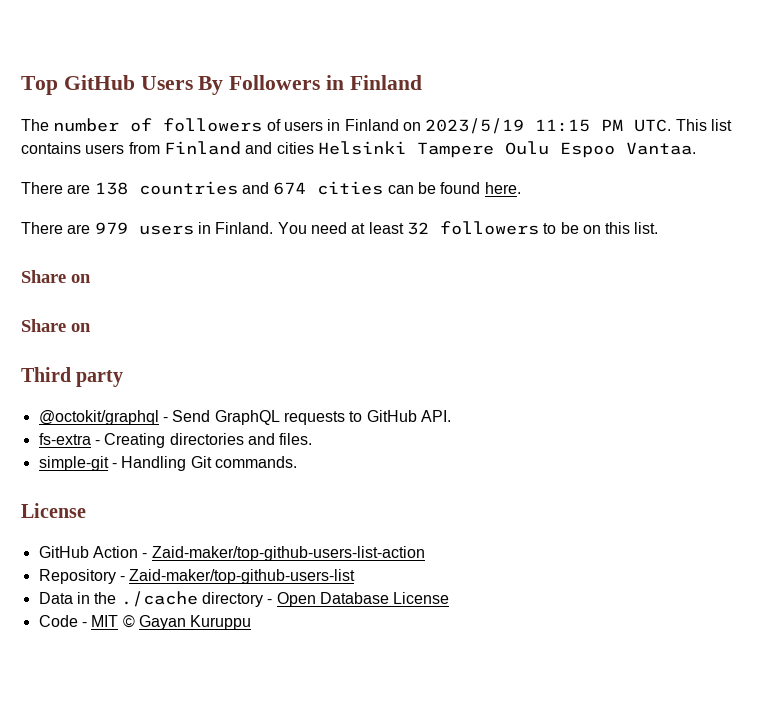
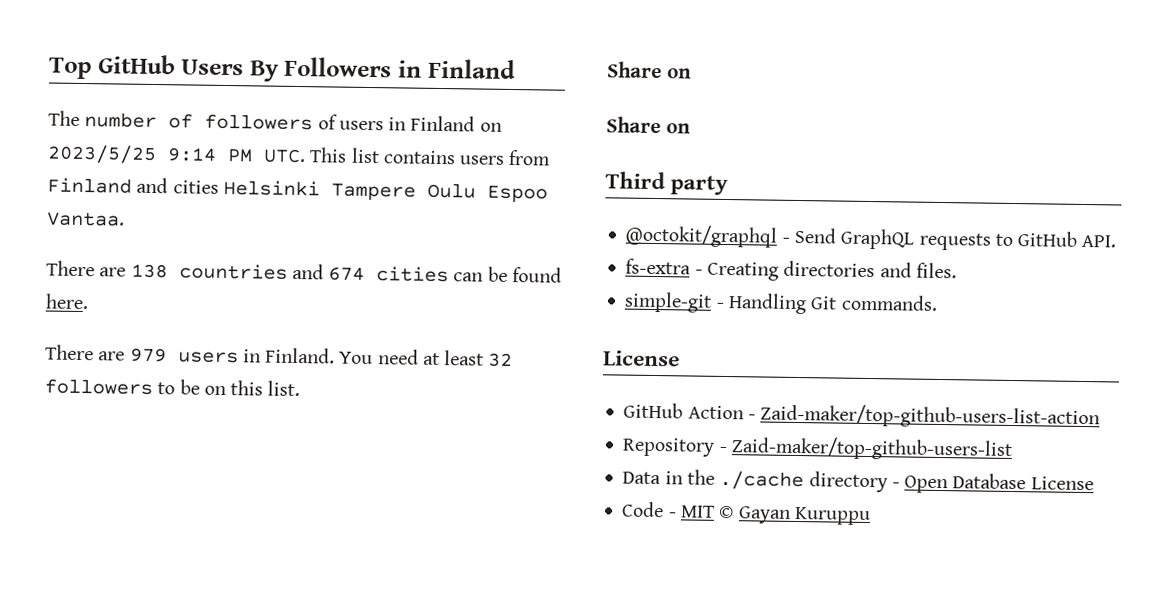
[425,118,591,134] 2023/5/19 11:15 -> [47,144,217,165] 2023/5/25 9:14

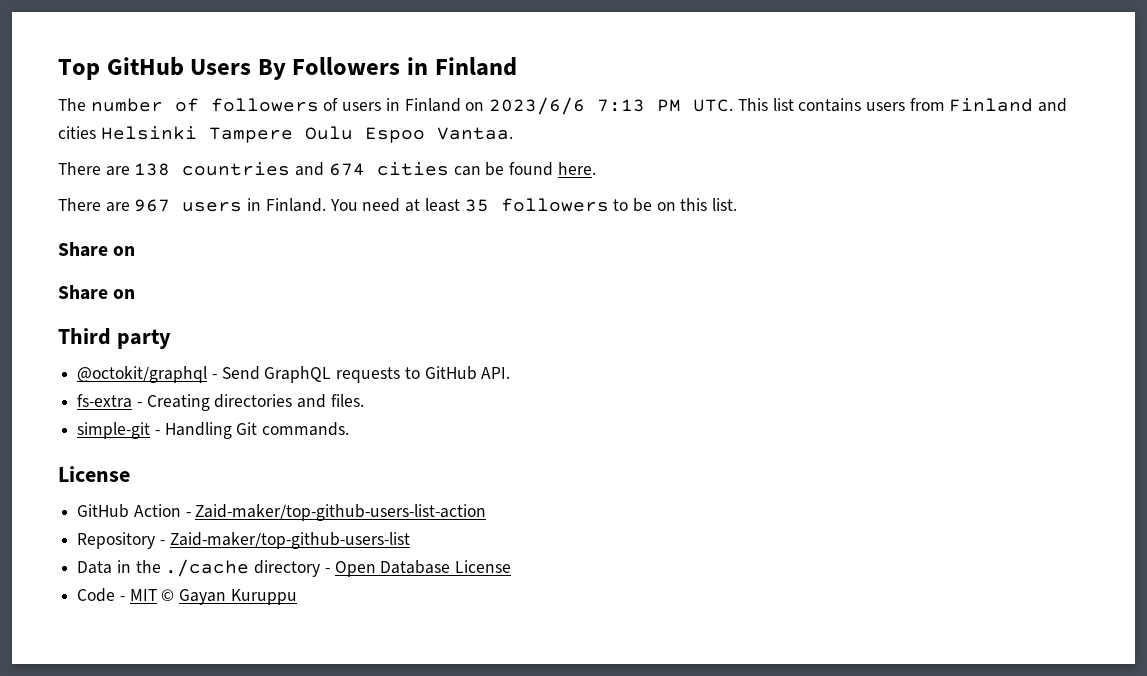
[47,144,217,165] 2023/5/25 9:14 -> [489,97,646,115] 2023/6/6 7:13
[129,347,167,363] 979 -> [134,199,171,212] 967
[488,352,514,368] 32 -> [464,199,489,212] 35

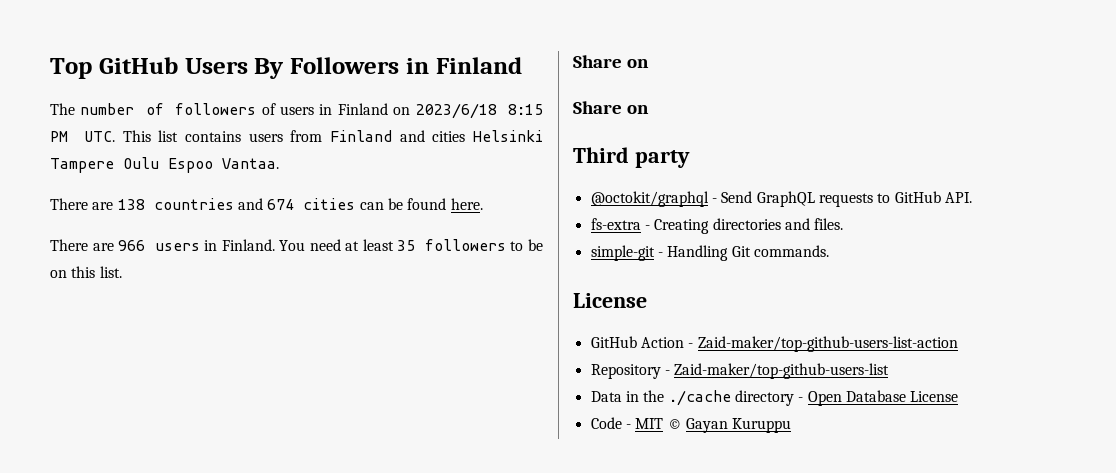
[489,97,646,115] 2023/6/6 7:13 -> [415,103,543,119] 2023/6/18 8:15
[134,199,171,212] 967 -> [118,240,146,251] 966

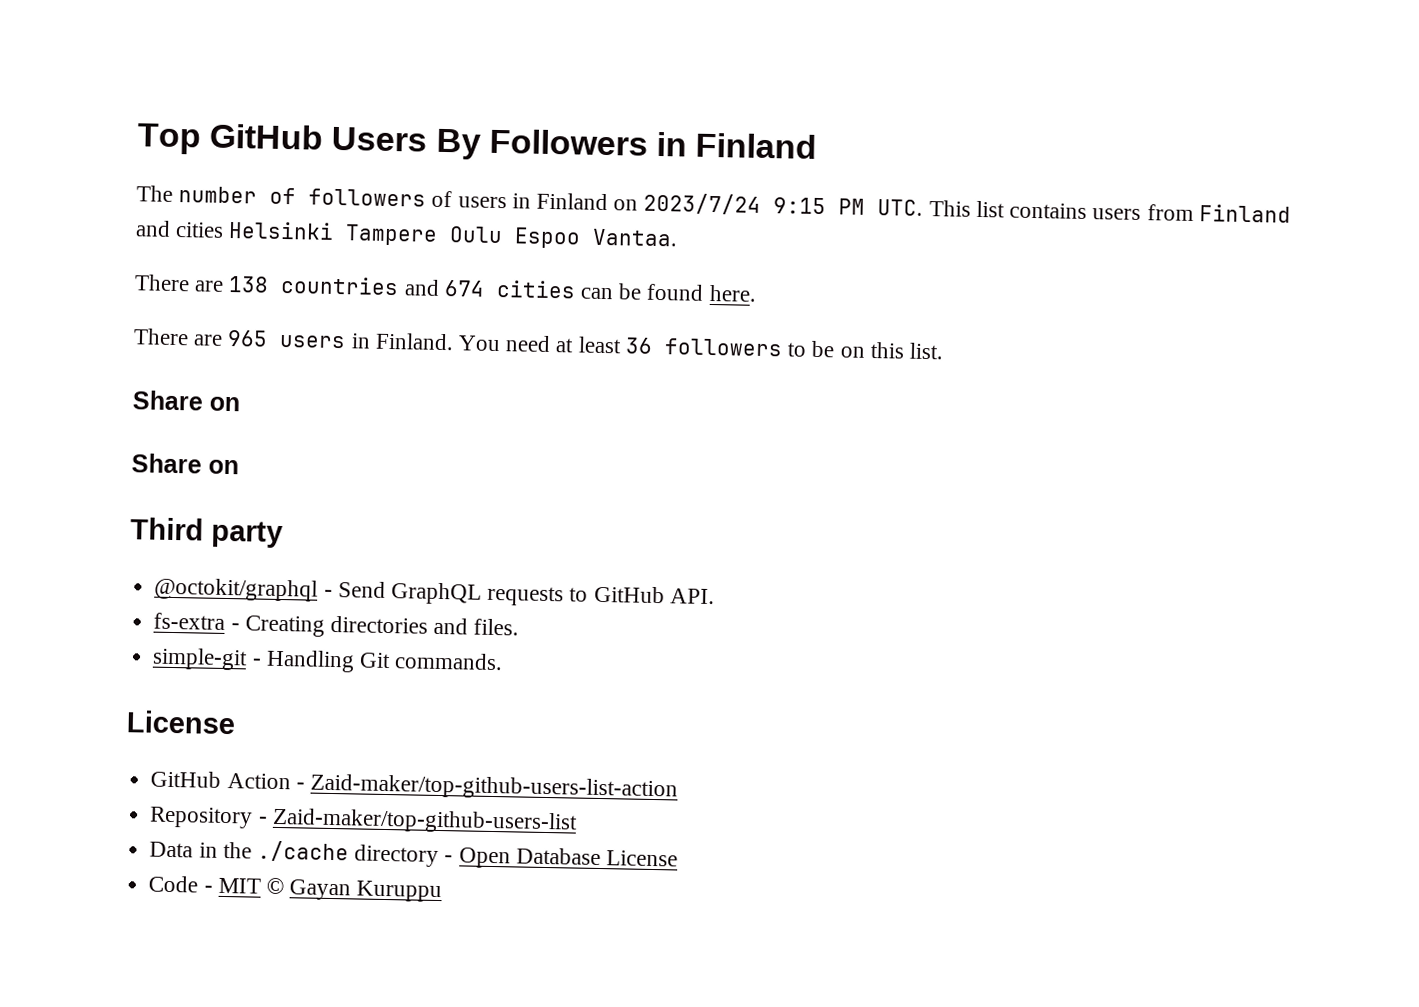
[415,103,543,119] 2023/6/18 8:15 -> [643,192,827,215] 2023/7/24 9:15
[118,240,146,251] 966 -> [227,329,269,347] 965
[397,240,416,251] 35 -> [624,337,653,354] 36

